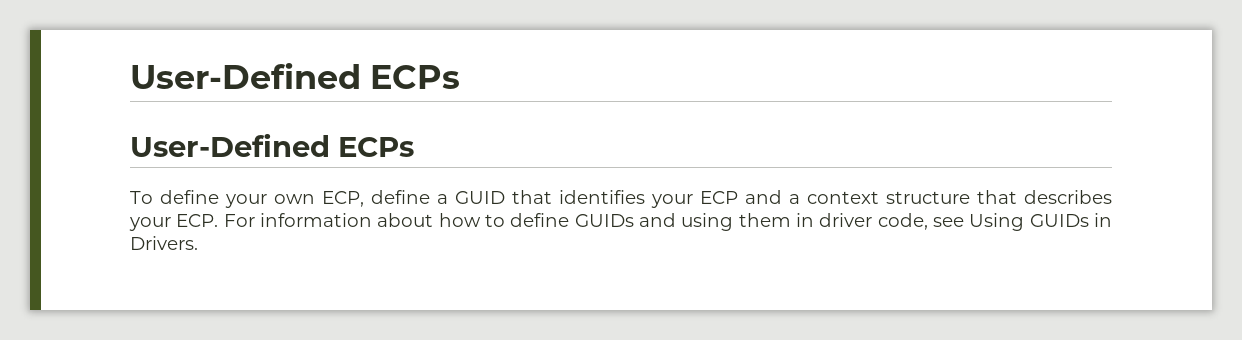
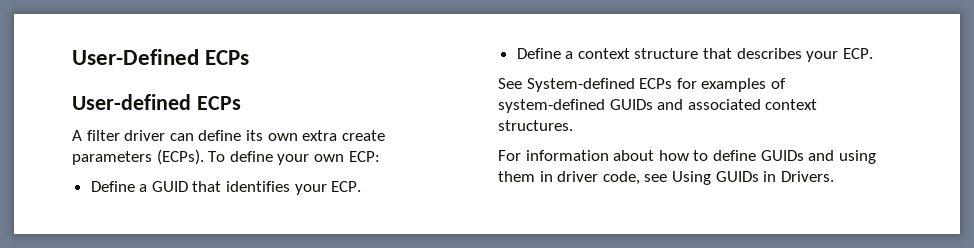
[130,63,461,89] [130,133,414,157] User-Defined ECPs // User-Defined ECPs // -> [72,49,250,65] [72,94,241,110] [72,130,385,141] [72,149,204,165] User-Defined ECPs // User-defined ECPs // A filter driver can define its own extra create parameters (ECPs).
[322,190,430,207] ECP, define -> [348,151,380,162] [90,181,135,192] ECP: // Define
[700,190,782,204] ECP and -> [331,181,362,192] [516,48,561,59] ECP. // Define
(219, 220) none -> [498,78,786,92] [498,99,818,113] [498,120,573,131] // See System-defined ECPs for examples of system-defined GUIDs and associated context structures. //

